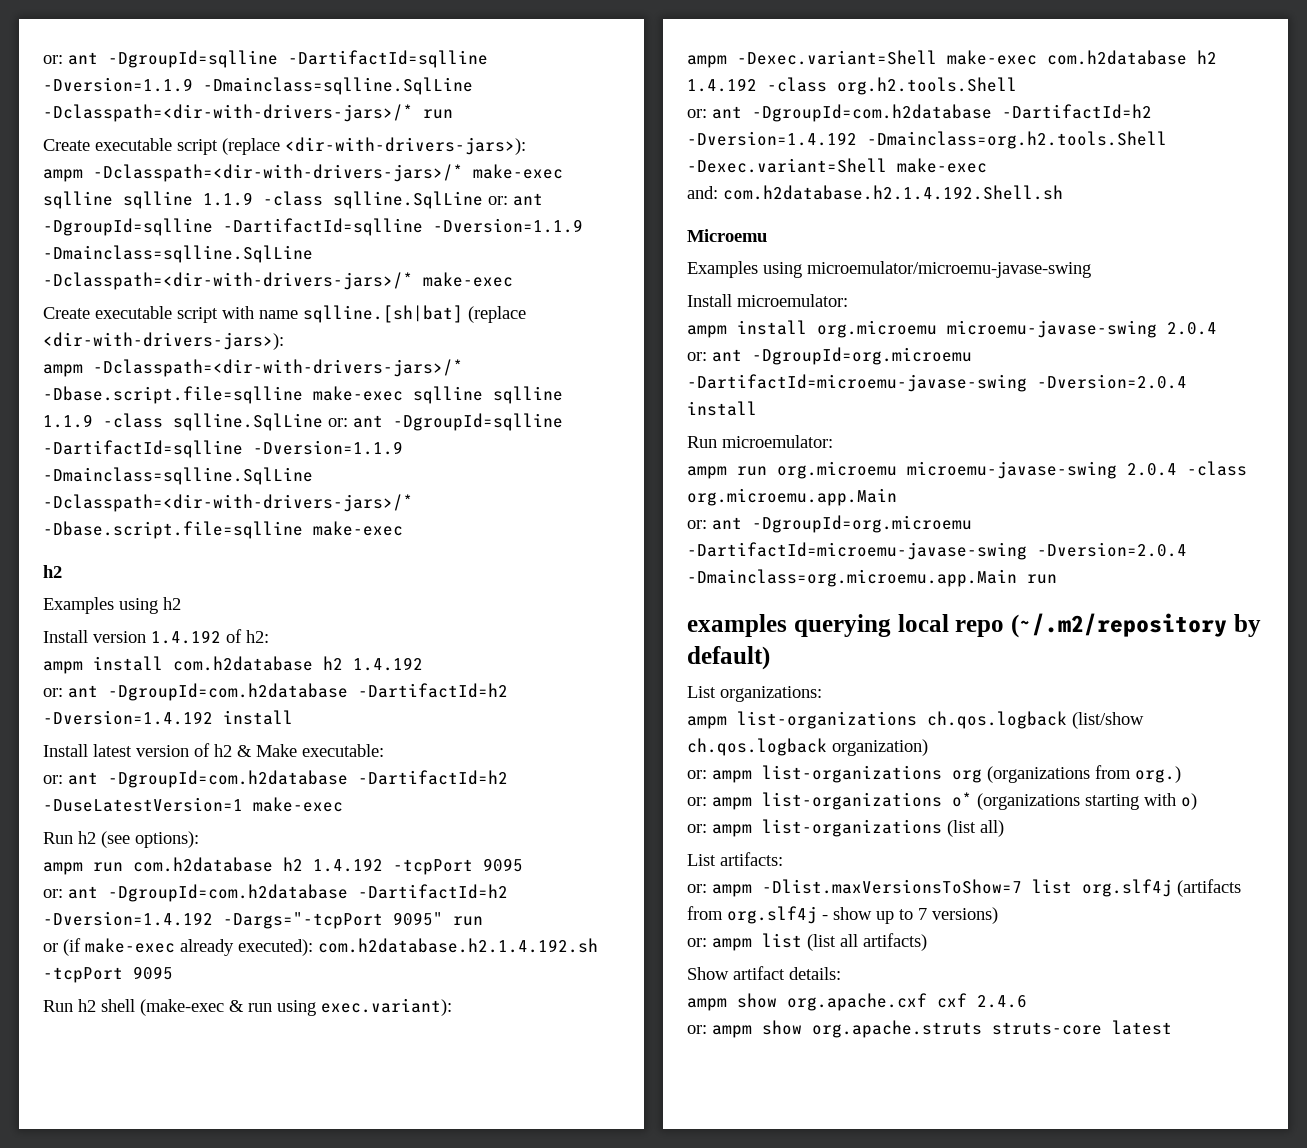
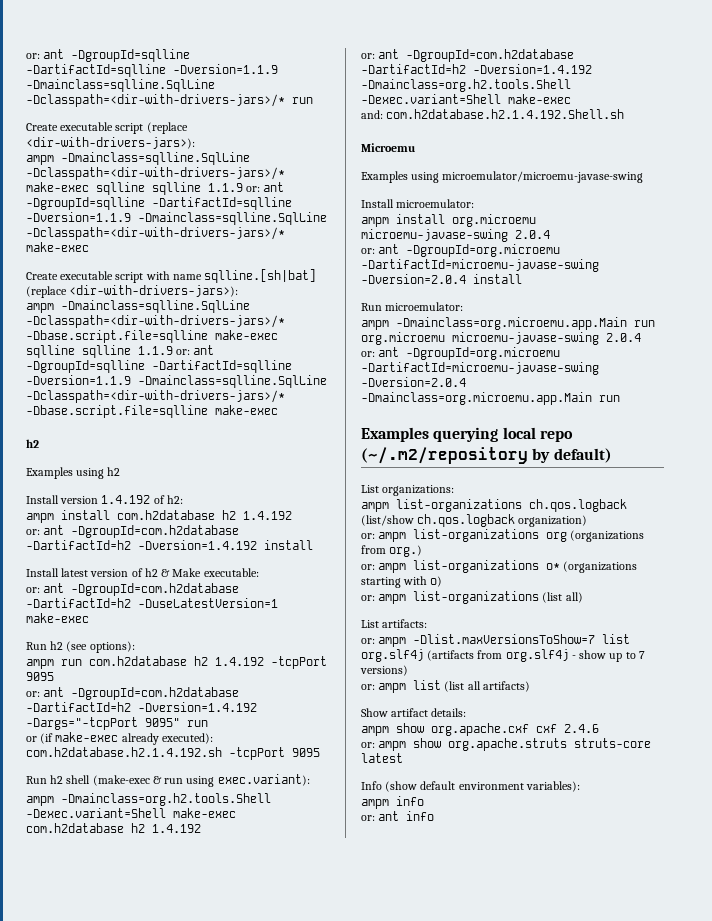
(83, 175) none -> [61,152,250,165] -Dmainclass=sqlline.SqlLine
[263,191,483,209] -class sqlline.SqlLine -> (243, 187) none
(83, 370) none -> [61,300,250,313] -Dmainclass=sqlline.SqlLine
[103,413,323,431] -class sqlline.SqlLine -> (173, 350) none
(727, 61) none -> [61,793,271,806] -Dmainclass=org.h2.tools.Shell
[767,77,1017,95] -class org.h2.tools.Shell -> (201, 828) none
(727, 472) none -> [396,317,627,330] -Dmainclass=org.microemu.app.Main
[1187,461,1247,476] [687,488,897,506] -class org.microemu.app.Main -> (641, 337) none
[687,614,787,637] examples -> [361,427,429,442] Examples
(1172, 1027) none -> [361,781,580,792] [361,796,424,809] [361,811,435,821] // Info (show default environment variables): // ampm info // or: ant info

